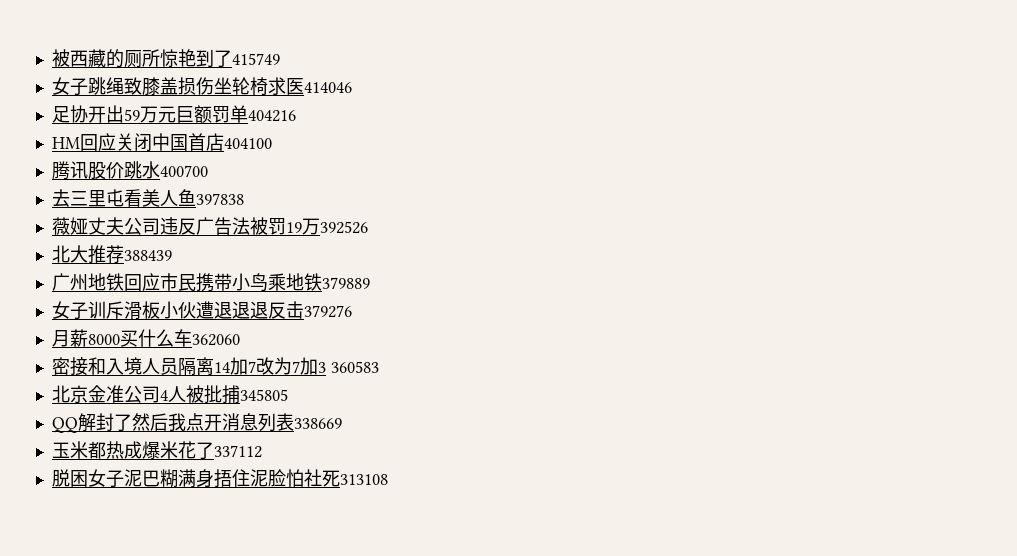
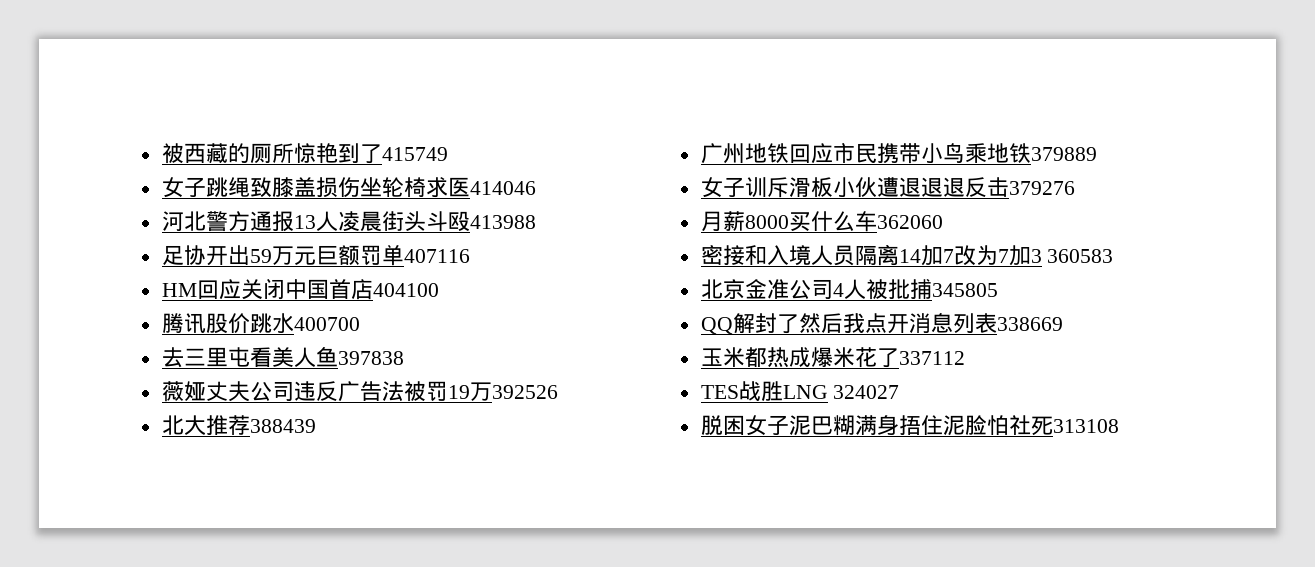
(352, 87) none -> [161,211,536,232] // 河北警方通报13人凌晨街头斗殴413988
[247,110,296,122] 404216 -> [403,249,470,263] 407116
(262, 451) none -> [700,381,900,402] // TES战胜LNG 324027

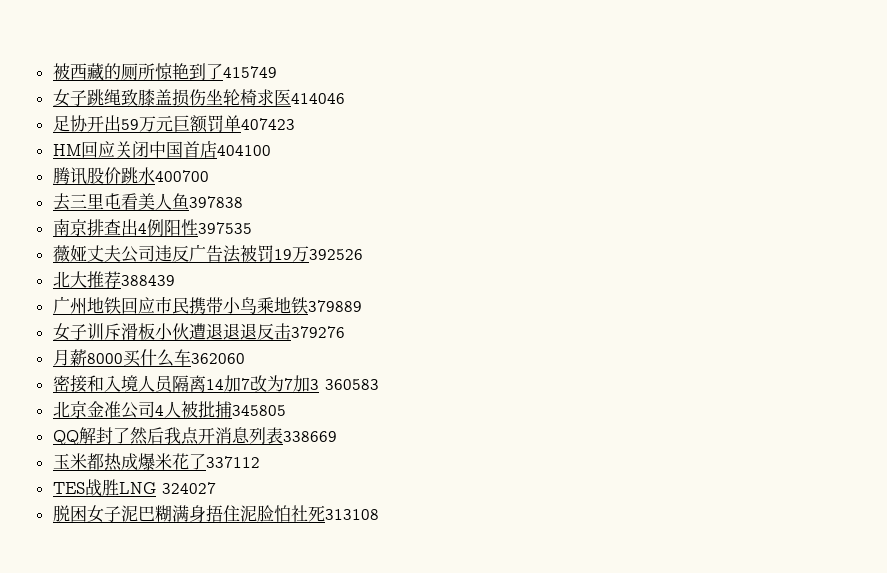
[161,211,536,232] // 河北警方通报13人凌晨街头斗殴413988 -> (345, 98) none
[403,249,470,263] 407116 -> [240,118,295,130] 407423
(404, 358) none -> [52,219,252,236] // 南京排查出4例阳性397535

